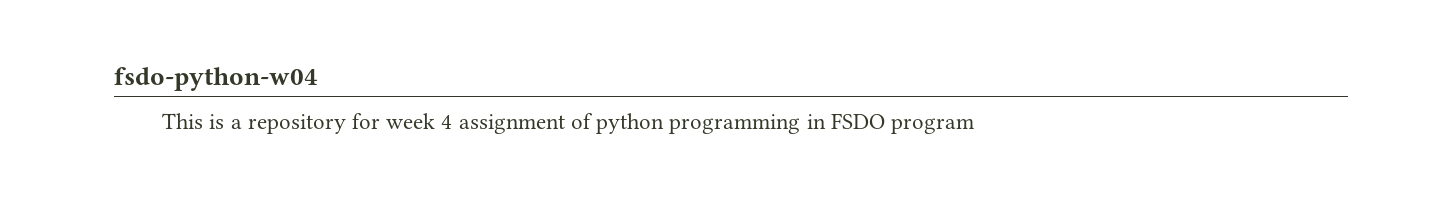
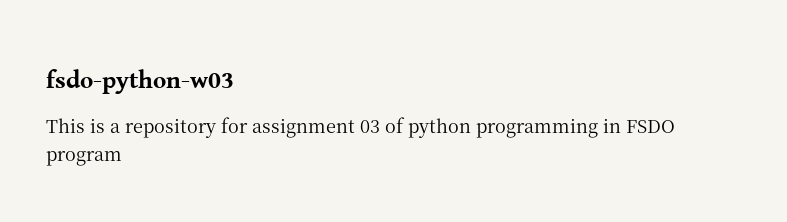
[114,67,318,91] fsdo-python-w04 -> [46,69,234,94] fsdo-python-w03
[386,113,565,134] week 4 assignment -> [252,118,380,138] assignment 03

